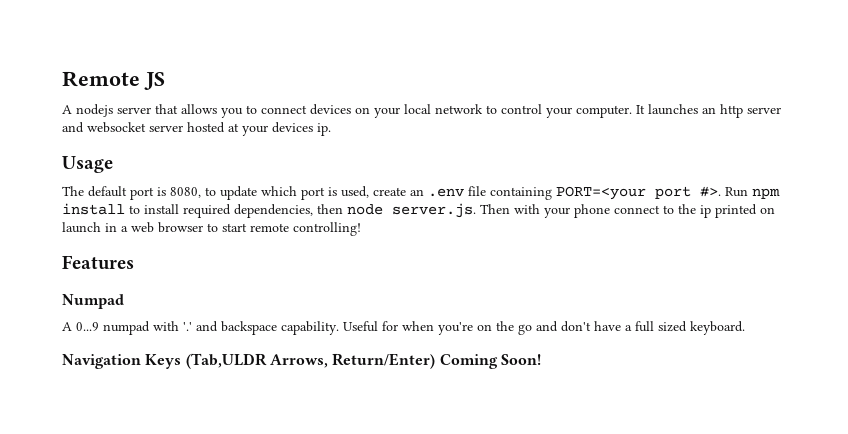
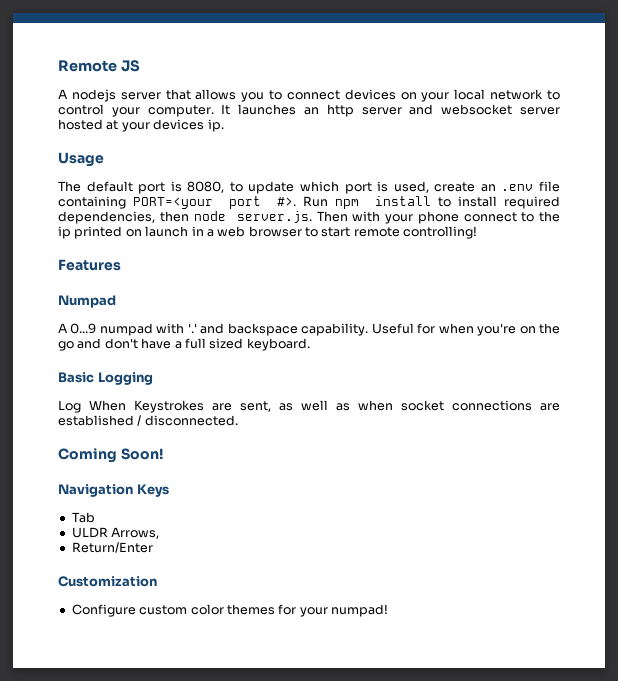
(745, 328) none -> [58,372,153,385] [58,400,560,413] [58,415,238,426] [58,448,163,463] // Basic Logging // Log When Keystrokes are sent, as well as when socket connections are established / disconnected. // Coming Soon!
[185,353,267,369] (Tab,ULDR -> [71,512,95,523] [71,527,108,538] // Tab // ULDR
[332,353,541,369] Return/Enter) Coming Soon! -> [71,542,153,553] [58,576,157,587] [71,604,388,617] // Return/Enter // Customization // Configure custom color themes for your numpad!

